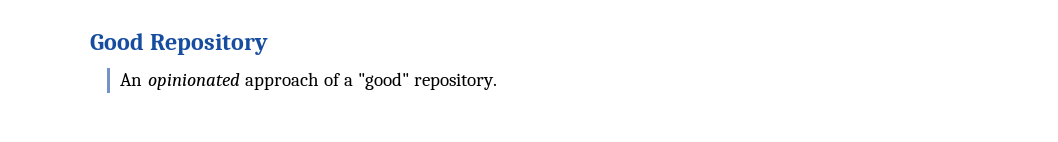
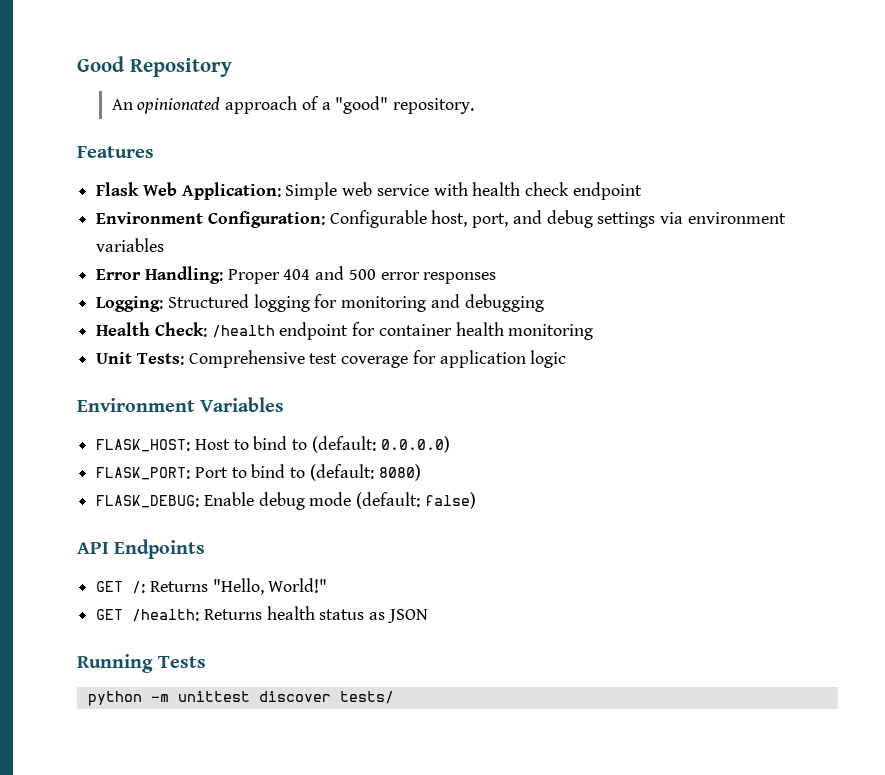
(498, 81) none -> [77,146,154,158] [96,182,642,200] [96,210,786,228] [96,238,165,252] [96,266,497,284] [96,294,544,312] [96,322,594,340] [96,350,567,368] [77,397,285,412] [96,436,450,453] [96,464,421,481] [96,492,476,510] [77,539,206,559] [96,578,328,595] [96,606,428,623] [77,654,207,673] [87,691,394,706] // Features // Flask Web Application: Simple web service with health check endpoint // Environment Configuration: Configurable host, port, and debug settings via environment variables // Error Handling: Proper 404 and 500 error responses // Logging: Structured logging for monitoring and debugging // Health Check: /health endpoint for container health monitoring // Unit Tests: Comprehensive test coverage for application logic // Environment Variables // FLASK_HOST: Host to bind to (default: 0.0.0.0) // FLASK_PORT: Port to bind to (default: 8080) // FLASK_DEBUG: Enable debug mode (default: false) // API Endpoints // GET /: Returns "Hello, World!" // GET /health: Returns health status as JSON // Running Tests // python -m unittest discover tests/

